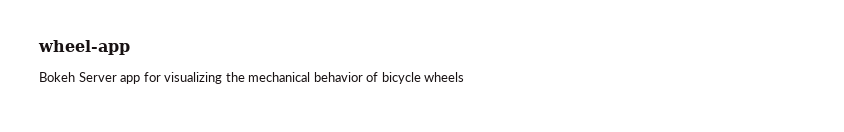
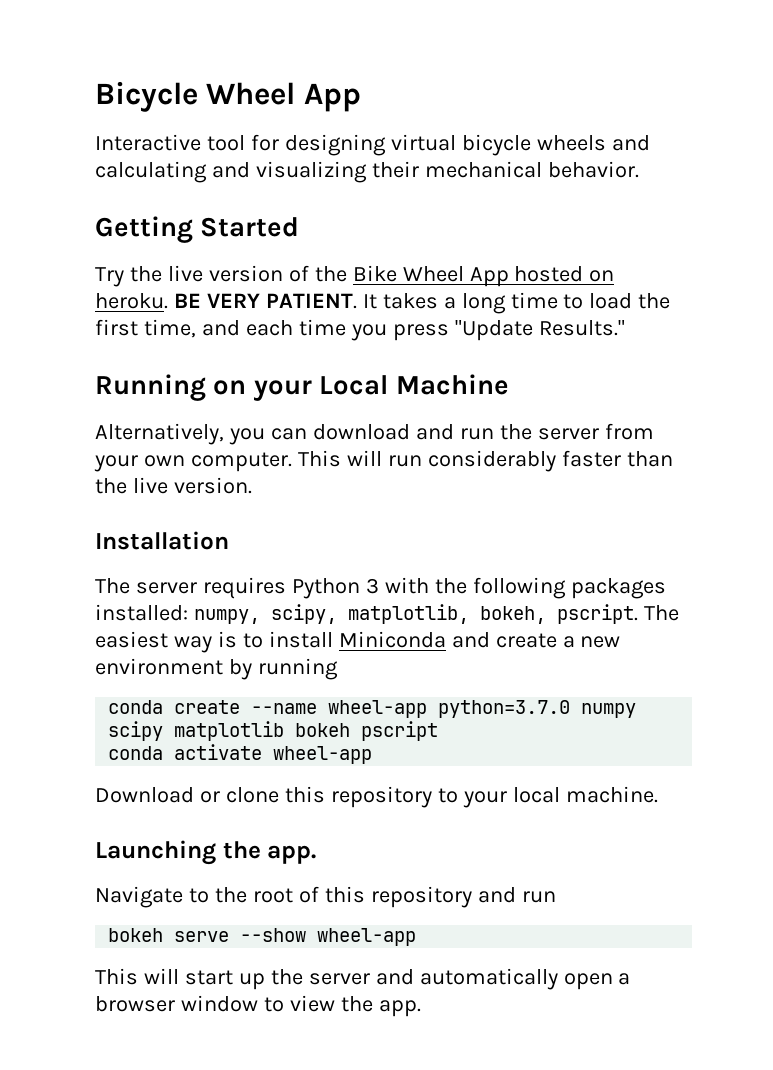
[38,40,130,55] [39,72,465,84] wheel-app // Bokeh Server app for visualizing the mechanical behavior of bicycle wheels -> [95,81,361,112] [95,134,650,156] [95,161,639,183] [95,216,300,243] [95,265,615,287] [95,292,671,314] [95,319,625,341] [95,374,509,401] [95,423,654,445] [94,450,673,472] [95,477,252,494] [95,531,229,550] [95,577,666,599] [95,604,679,624] [95,631,621,653] [95,658,338,680] [108,700,637,718] [108,721,439,741] [108,744,373,764] [95,786,658,808] [95,840,317,865] [95,886,556,908] [108,928,417,946] [95,968,631,990] [95,995,421,1017] Bicycle Wheel App // Interactive tool for designing virtual bicycle wheels and calculating and visualizing their mechanical behavior. // Getting Started // Try the live version of the Bike Wheel App hosted on heroku. BE VERY PATIENT. It takes a long time to load the first time, and each time you press "Update Results." // Running on your Local Machine // Alternatively, you can download and run the server from your own computer. This will run considerably faster than the live version. // Installation // The server requires Python 3 with the following packages installed: numpy, scipy, matplotlib, bokeh, pscript. The easiest way is to install Miniconda and create a new environment by running // conda create --name wheel-app python=3.7.0 numpy scipy matplotlib bokeh pscript // conda activate wheel-app // Download or clone this repository to your local machine. // Launching the app. // Navigate to the root of this repository and run // bokeh serve --show wheel-app // This will start up the server and automatically open a browser window to view the app.

